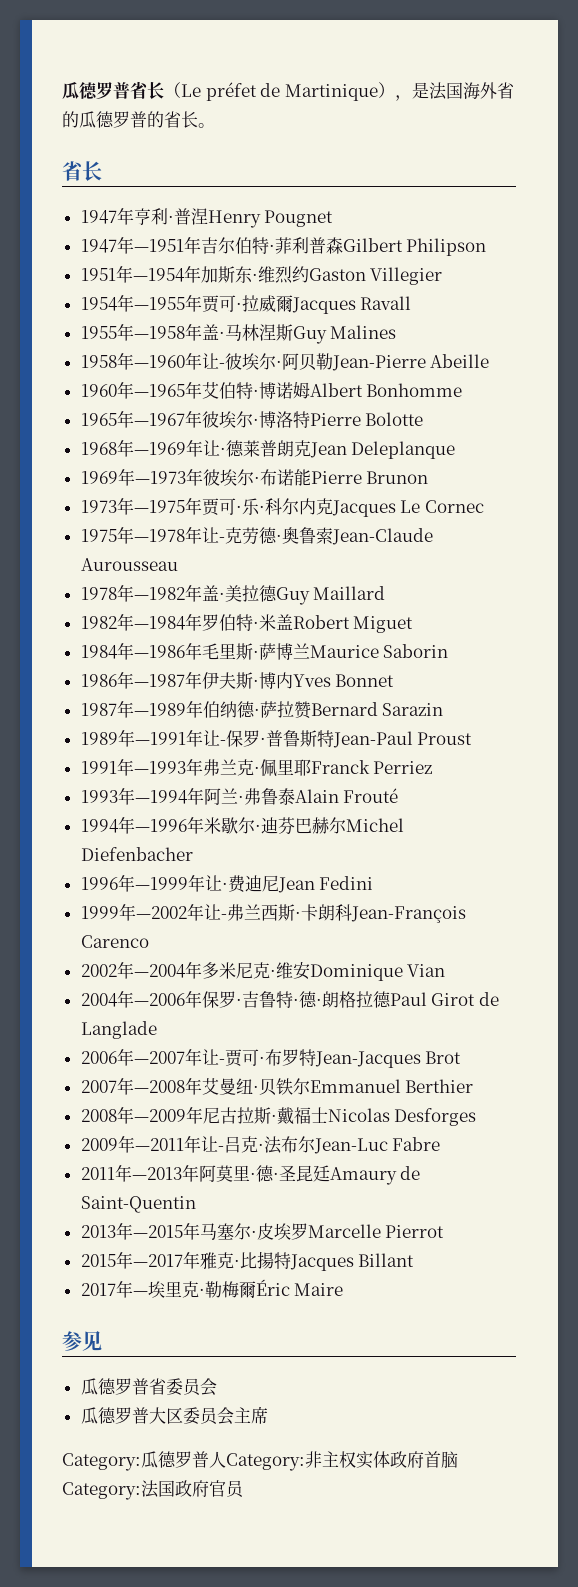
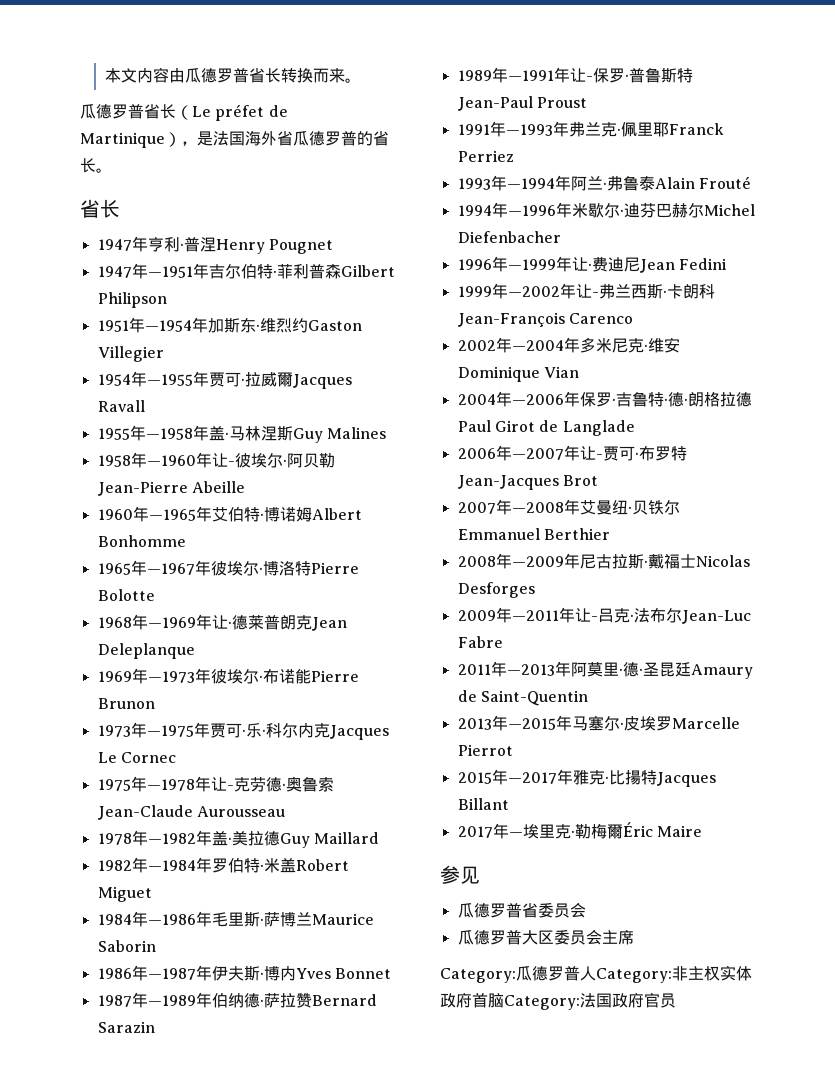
(62, 91) none -> [104,67,361,83] 本文内容由瓜德罗普省长转换而来。 //
[62,111,79,128] 的 -> (293, 138) none

